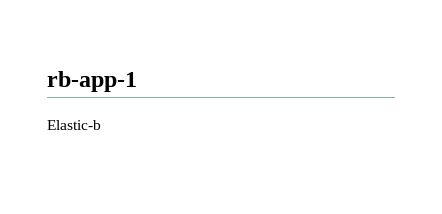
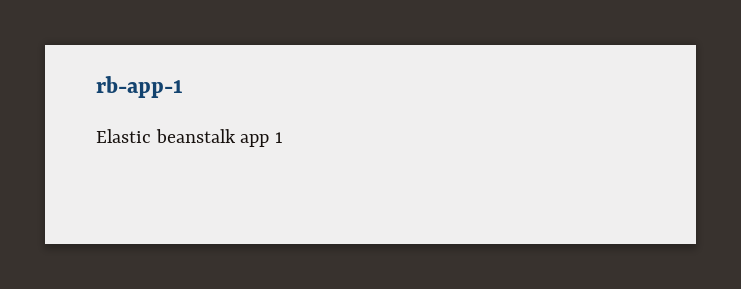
[47,120,101,130] Elastic-b -> [96,129,284,147] Elastic beanstalk app 1

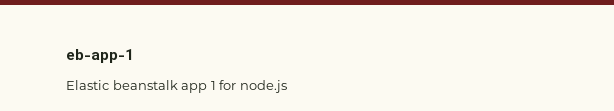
[96,76,183,98] rb-app-1 -> [66,49,134,63] eb-app-1
(284, 137) none -> [219,80,287,93] for node.js

